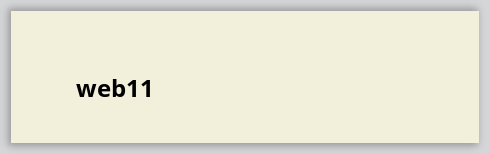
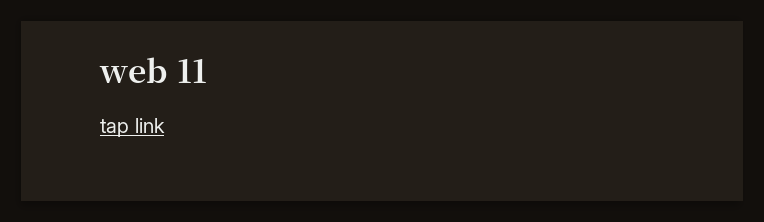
[76,79,154,97] web11 -> [99,57,207,83] [100,118,165,137] web 11 // tap link

